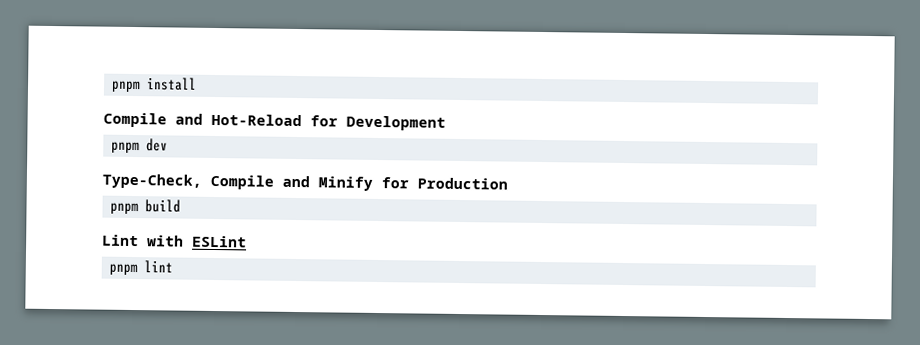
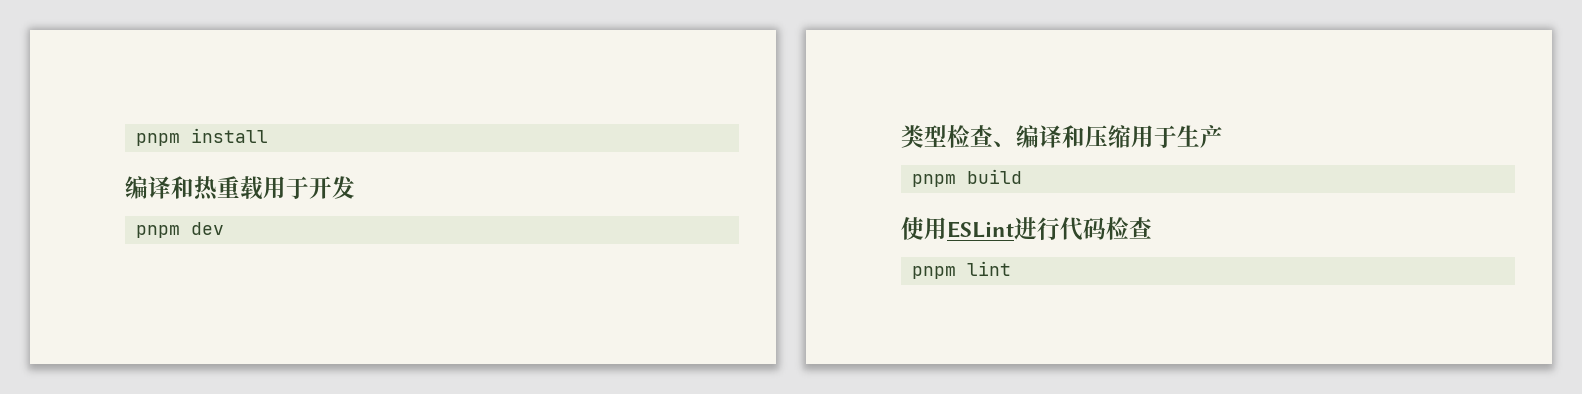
[103,112,446,131] [111,138,169,154] [102,173,508,191] Compile and Hot-Reload for Development // pnpm dev // Type-Check, Compile and Minify for Production -> [125,176,355,201] [136,222,225,238] [901,125,1223,148] 编译和热重载用于开发 // pnpm dev // 类型检查、编译和压缩用于生产
[102,234,184,247] Lint with -> [901,217,947,240] 使用
(247, 241) none -> [1014,217,1152,241] 进行代码检查

